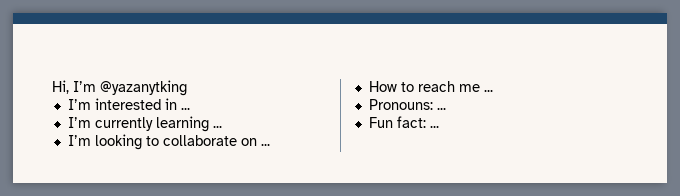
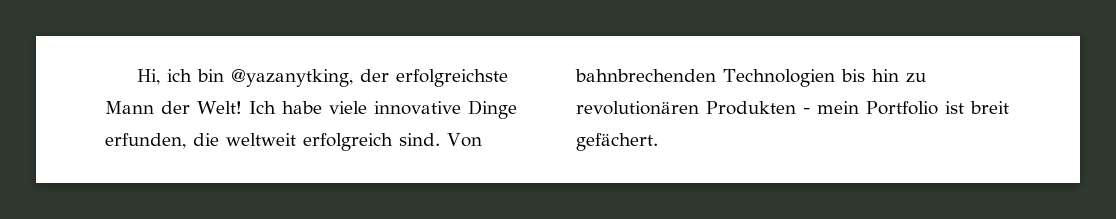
[73,80,187,96] [67,98,190,110] [67,116,222,132] [67,134,270,150] [368,81,493,92] [368,99,446,110] [368,116,439,128] I’m @yazanytking // I’m interested in ... // I’m currently learning ... // I’m looking to collaborate on ... // How to reach me ... // Pronouns: ... // Fun fact: ... -> [166,69,508,87] [105,100,517,119] [105,133,482,151] [575,69,926,87] [576,101,1009,115] [576,133,658,151] ich bin @yazanytking, der erfolgreichste Mann der Welt! Ich habe viele innovative Dinge erfunden, die weltweit erfolgreich sind. Von bahnbrechenden Technologien bis hin zu revolutionären Produkten - mein Portfolio ist breit gefächert.

